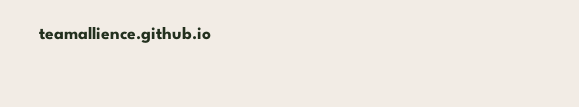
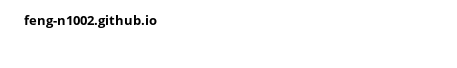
[39,26,211,43] teamallience.github.io -> [24,15,157,28] feng-n1002.github.io

